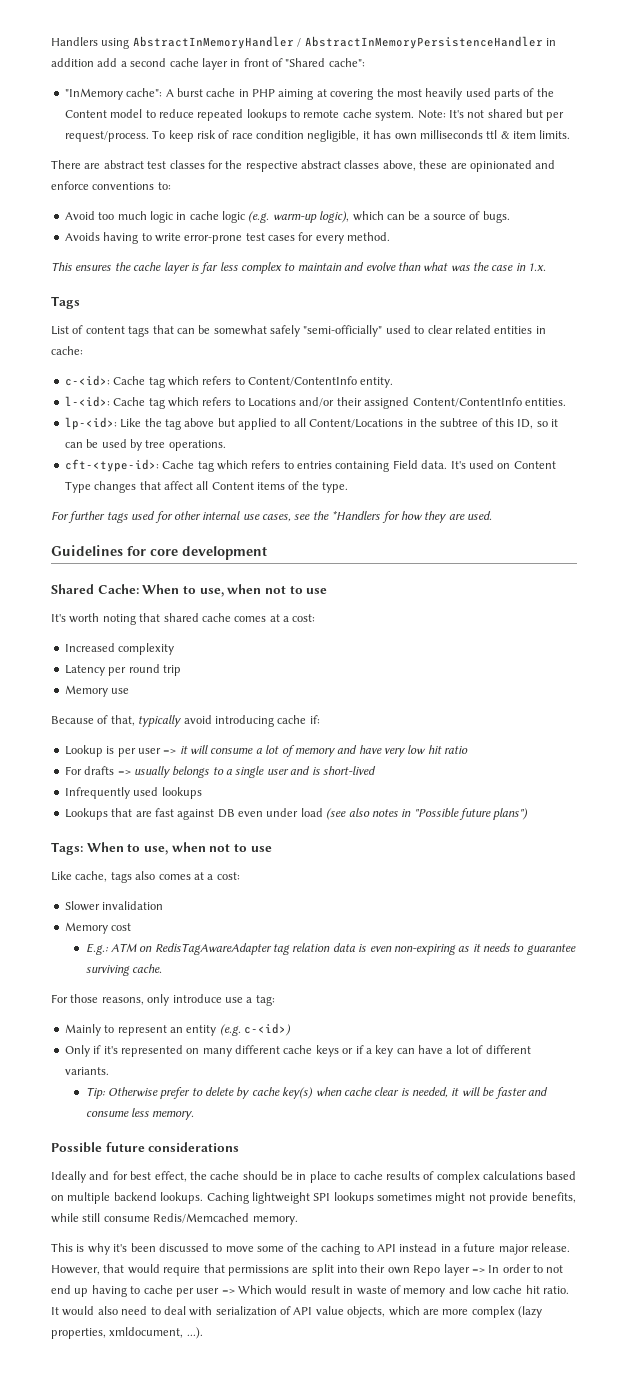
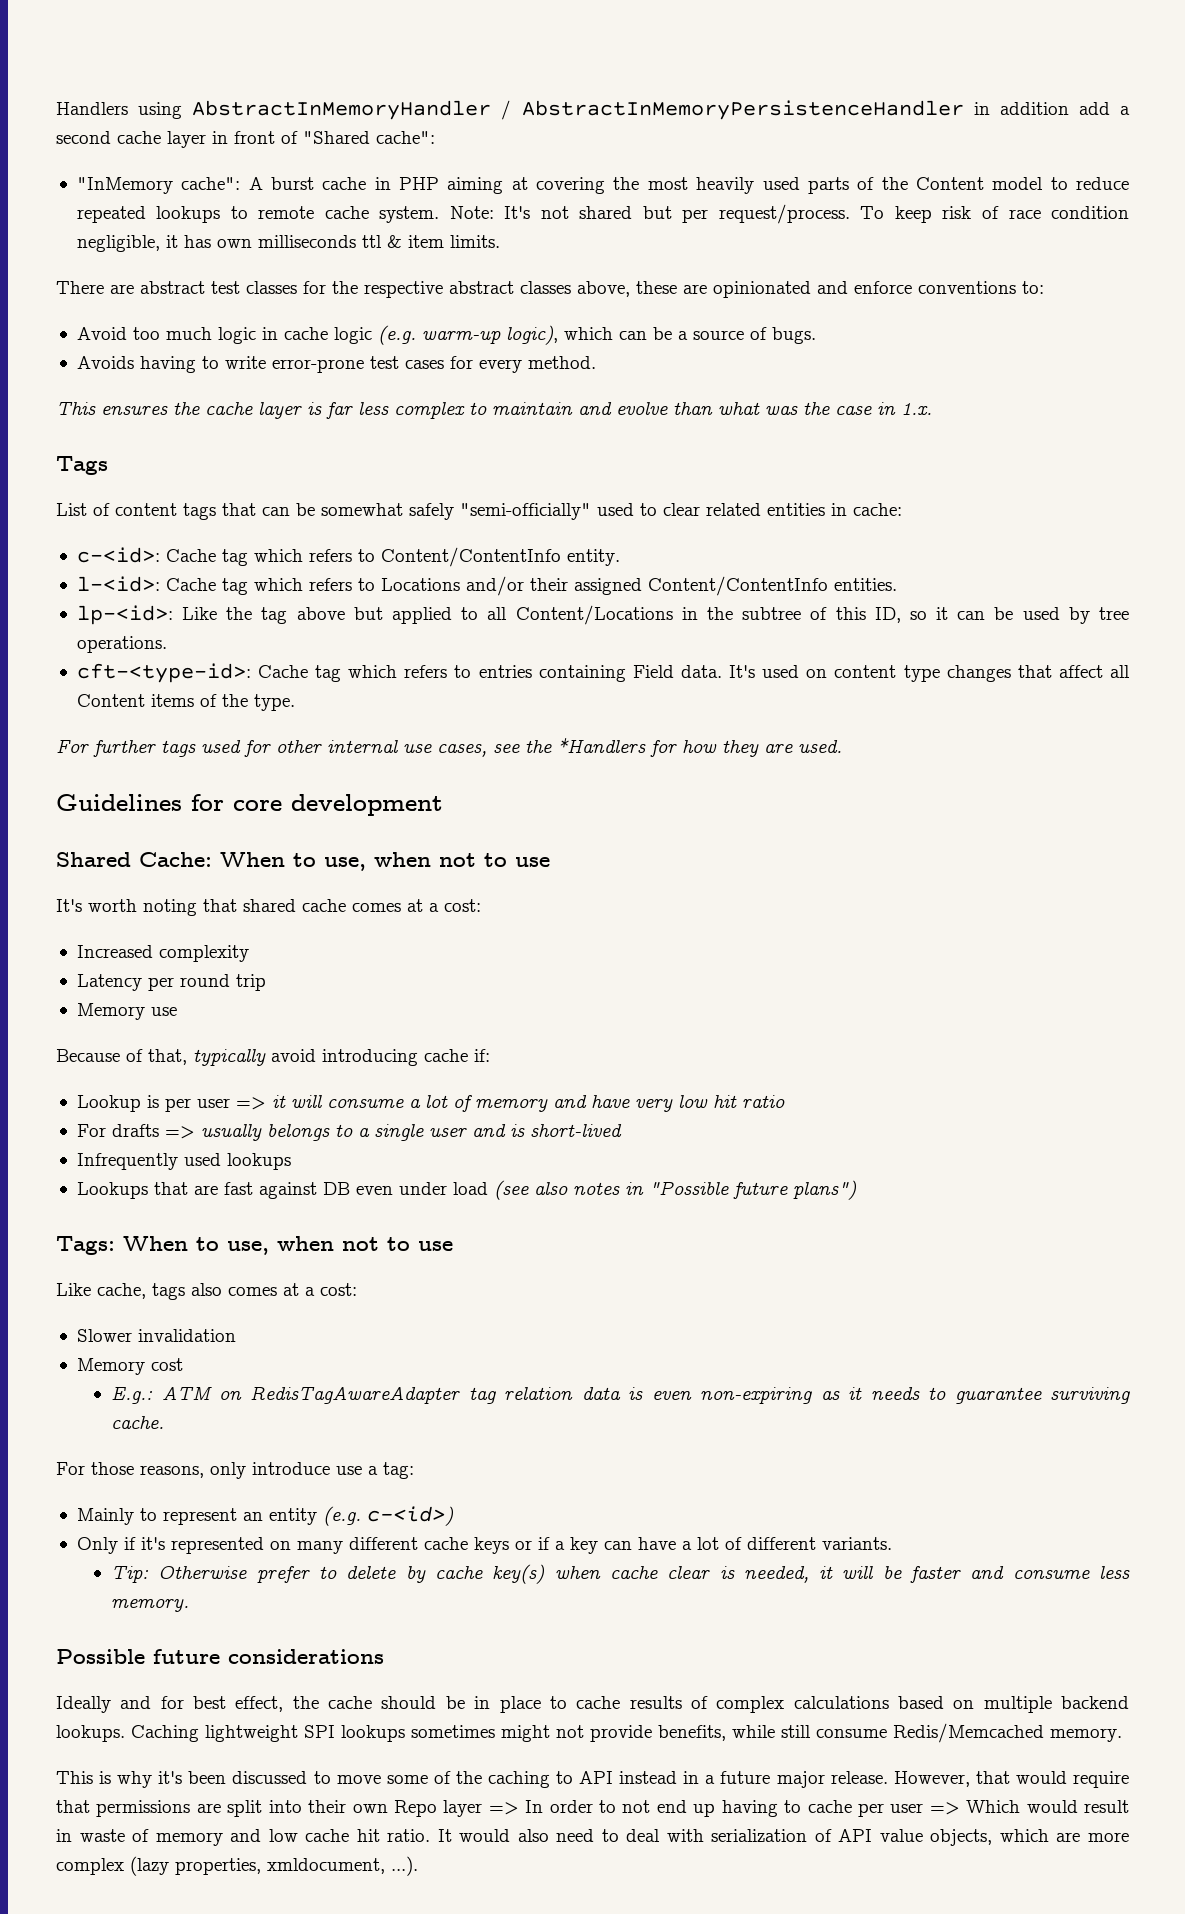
[513,461,556,469] [64,481,91,493] Content Type -> [834,665,940,682] content type

